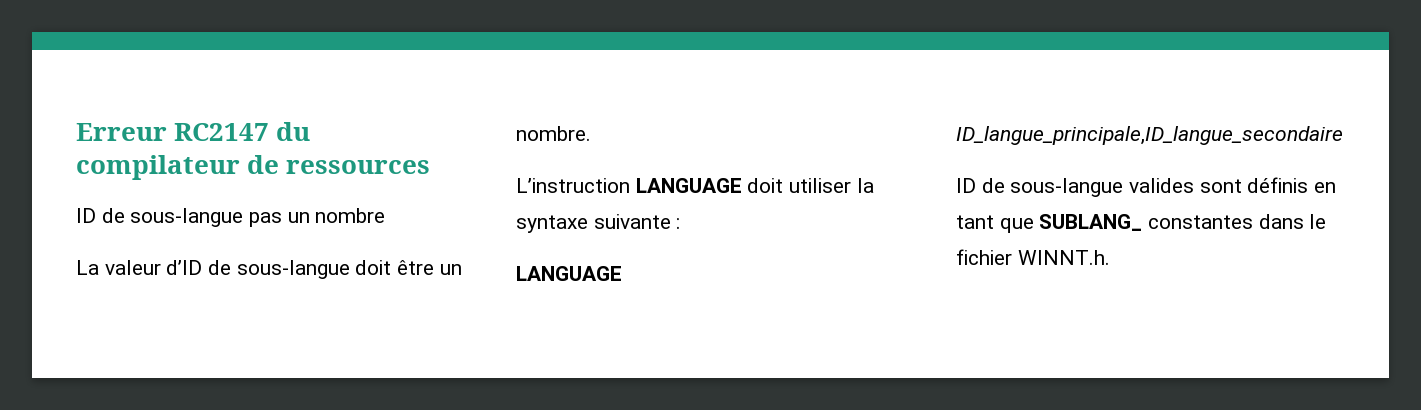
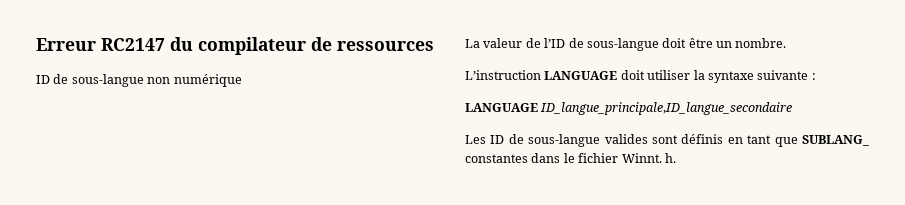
[249,208,386,227] pas un nombre -> [147,74,242,87] non numérique
[166,260,203,275] d’ID -> [525,38,566,48] de l’ID
(1343, 135) none -> [465,135,486,144] Les
[1017,250,1110,265] WINNT.h. -> [621,153,676,163] Winnt. h.

